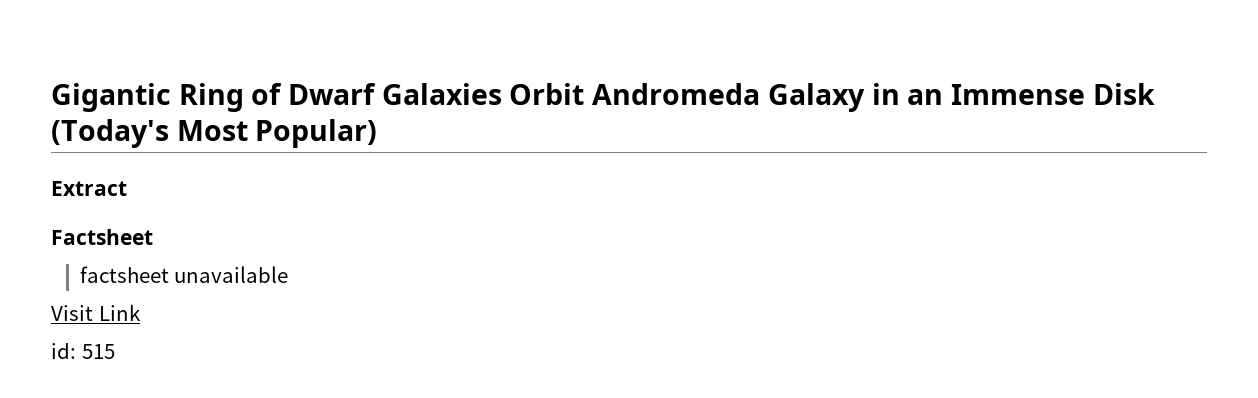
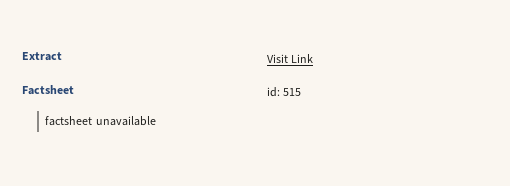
[51,83,1155,112] [51,119,378,148] Gigantic Ring of Dwarf Galaxies Orbit Andromeda Galaxy in an Immense Disk (Today's Most Popular) // -> (22, 56) none

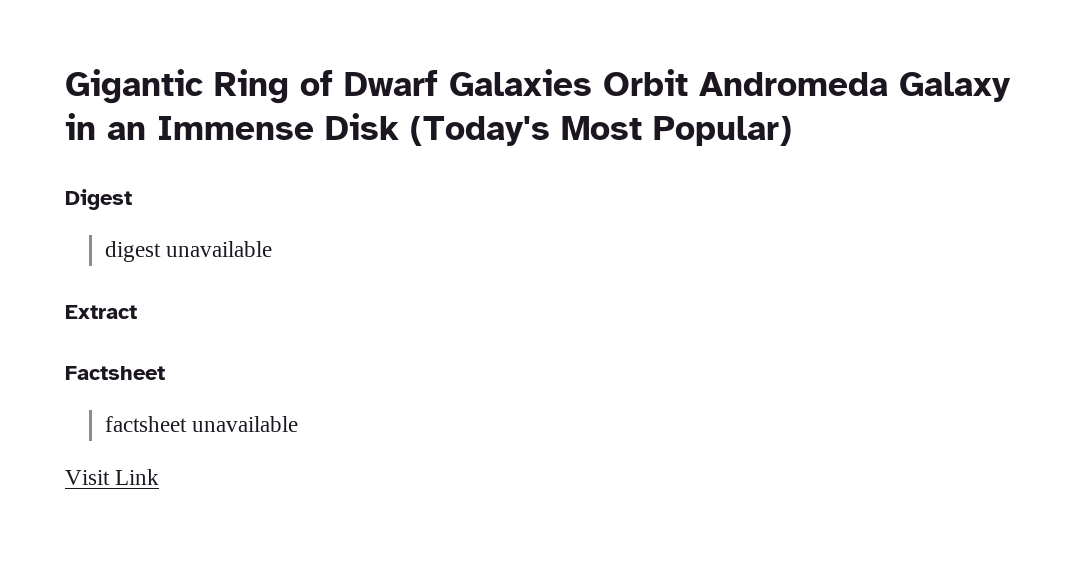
(22, 56) none -> [65,69,1011,104] [65,113,792,146] [65,189,132,210] [104,241,272,262] Gigantic Ring of Dwarf Galaxies Orbit Andromeda Galaxy in an Immense Disk (Today's Most Popular) // Digest // digest unavailable //
[267,87,302,97] // id: 515 -> (160, 477) none

